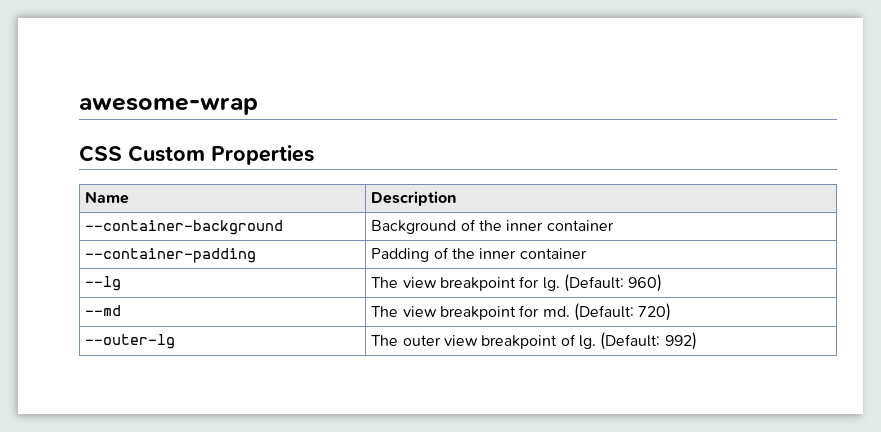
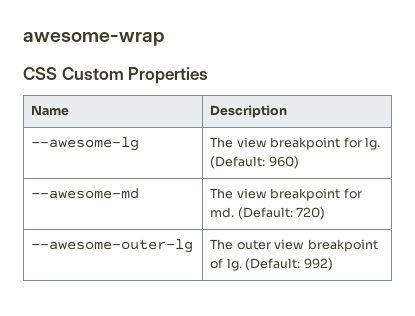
[85,220,284,235] [371,219,614,234] [85,248,257,263] [371,247,587,262] [85,276,122,291] --container-background | Background of the inner container // --container-padding | Padding of the inner container // --lg -> [31,137,140,151] --awesome-lg
[85,305,122,316] --md -> [31,188,140,199] --awesome-md
[85,334,176,349] --outer-lg -> [31,239,194,253] --awesome-outer-lg

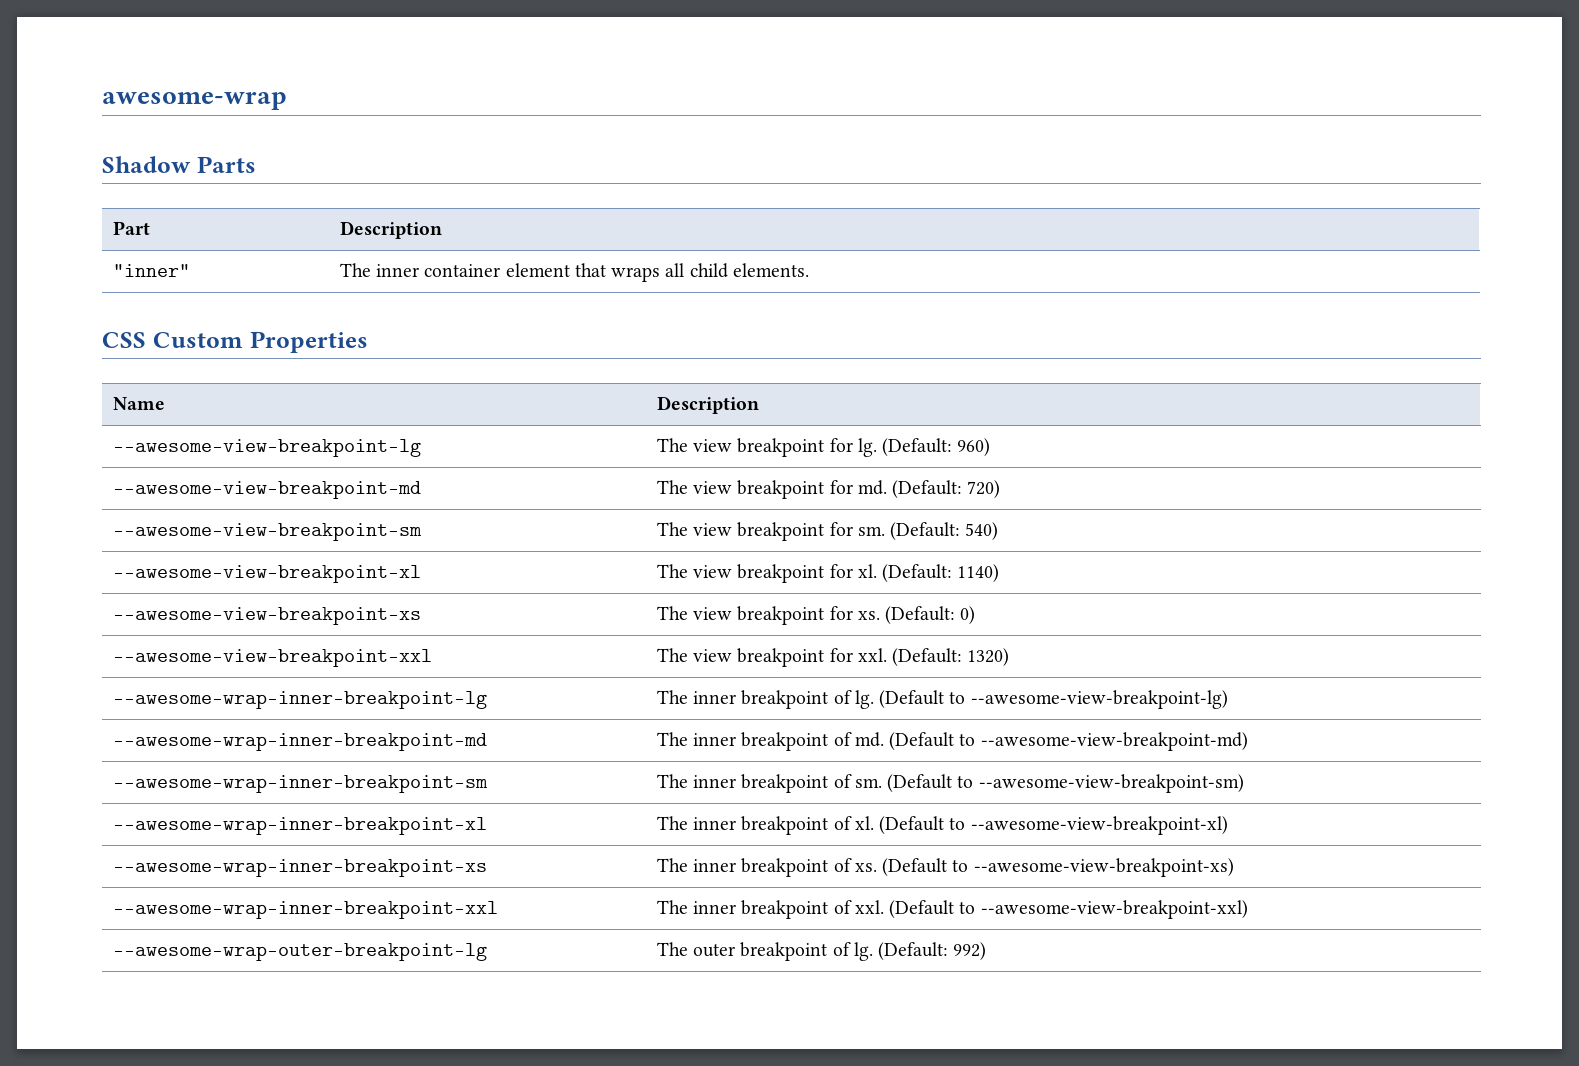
(164, 39) none -> [102,156,256,173] [112,221,150,235] [339,221,442,239] [112,264,190,277] [339,263,809,282] // Shadow Parts // Part | Description // "inner" | The inner container element that wraps all child elements.
[31,137,140,151] --awesome-lg -> [112,439,421,457] --awesome-view-breakpoint-lg
[31,188,140,199] --awesome-md -> [112,481,421,499] --awesome-view-breakpoint-md
[31,239,194,253] --awesome-outer-lg -> [112,523,422,541] [656,522,999,541] [112,565,421,583] [656,564,1000,583] [112,607,421,625] [656,606,976,625] [112,649,432,667] [656,648,1010,667] [112,691,487,709] [656,690,1228,709] [112,733,487,751] [656,732,1248,751] [112,775,488,793] [656,774,1244,793] [112,817,487,835] [656,816,1228,835] [112,859,487,877] [656,858,1234,877] [112,901,498,919] [656,900,1248,919] [112,943,487,961] --awesome-view-breakpoint-sm | The view breakpoint for sm. (Default: 540) // --awesome-view-breakpoint-xl | The view breakpoint for xl. (Default: 1140) // --awesome-view-breakpoint-xs | The view breakpoint for xs. (Default: 0) // --awesome-view-breakpoint-xxl | The view breakpoint for xxl. (Default: 1320) // --awesome-wrap-inner-breakpoint-lg | The inner breakpoint of lg. (Default to --awesome-view-breakpoint-lg) // --awesome-wrap-inner-breakpoint-md | The inner breakpoint of md. (Default to --awesome-view-breakpoint-md) // --awesome-wrap-inner-breakpoint-sm | The inner breakpoint of sm. (Default to --awesome-view-breakpoint-sm) // --awesome-wrap-inner-breakpoint-xl | The inner breakpoint of xl. (Default to --awesome-view-breakpoint-xl) // --awesome-wrap-inner-breakpoint-xs | The inner breakpoint of xs. (Default to --awesome-view-breakpoint-xs) // --awesome-wrap-inner-breakpoint-xxl | The inner breakpoint of xxl. (Default to --awesome-view-breakpoint-xxl) // --awesome-wrap-outer-breakpoint-lg
[274,239,305,250] view -> (736, 950) none

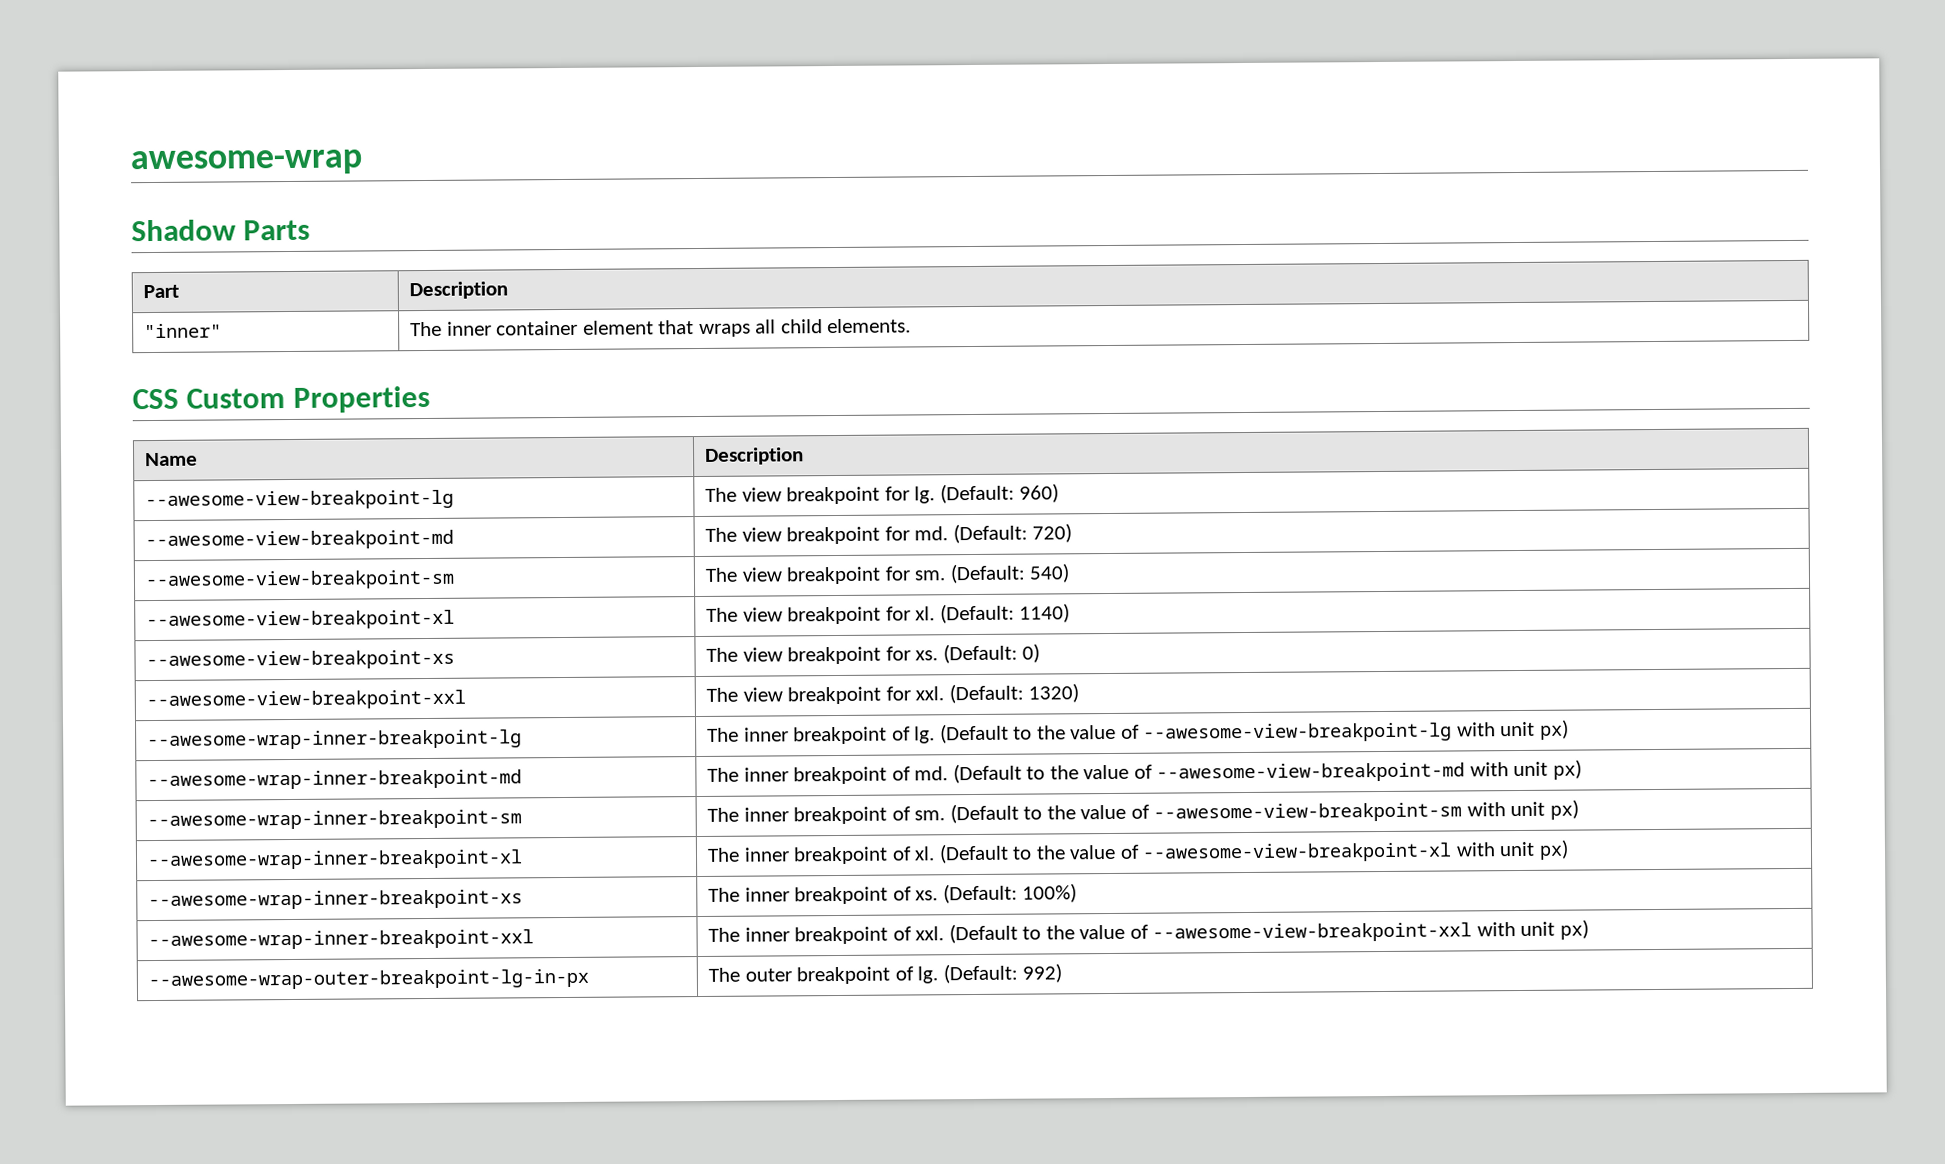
[970,690,1228,709] --awesome-view-breakpoint-lg) -> [1036,719,1569,743] the value of --awesome-view-breakpoint-lg with unit px)
[980,732,1248,751] --awesome-view-breakpoint-md) -> [1049,759,1582,783] the value of --awesome-view-breakpoint-md with unit px)
[978,774,1244,793] --awesome-view-breakpoint-sm) -> [1046,799,1579,823] the value of --awesome-view-breakpoint-sm with unit px)
[970,816,1228,835] --awesome-view-breakpoint-xl) -> [1035,839,1569,863] the value of --awesome-view-breakpoint-xl with unit px)
[882,858,1234,877] (Default to --awesome-view-breakpoint-xs) -> [942,883,1078,904] (Default: 100%)
[980,900,1248,919] [112,943,487,961] --awesome-view-breakpoint-xxl) // --awesome-wrap-outer-breakpoint-lg -> [1045,919,1589,943] [147,968,589,991] the value of --awesome-view-breakpoint-xxl with unit px) // --awesome-wrap-outer-breakpoint-lg-in-px

